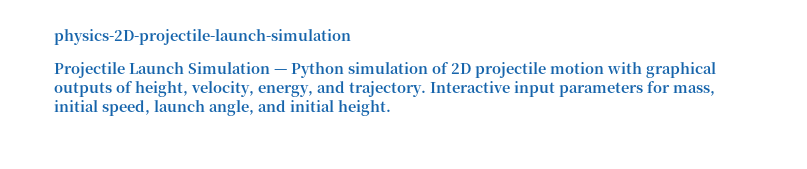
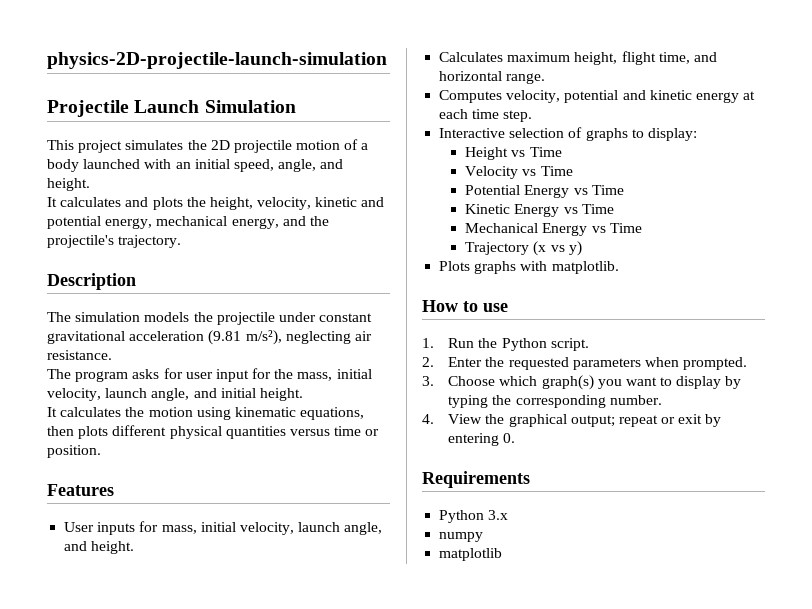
[274,62,716,78] [54,81,715,97] [54,100,150,116] — Python simulation of 2D projectile motion with graphical outputs of height, velocity, energy, and trajectory. Interactive input parameters for mass, initial speed, -> [47,139,369,153] [47,159,344,172] [47,178,90,191] [47,197,385,210] [47,216,329,229] [47,235,182,248] [47,273,136,290] [47,312,373,325] [47,330,372,345] [47,350,112,360] [47,368,372,382] [47,388,101,401] // This project simulates the 2D projectile motion of a body launched with an initial speed, angle, and height. // It calculates and plots the height, velocity, kinetic and potential energy, mechanical energy, and the projectile's trajectory. // Description // The simulation models the projectile under constant gravitational acceleration (9.81 m/s²), neglecting air resistance. // The program asks for user input for the mass, initial velocity,
(391, 108) none -> [47,407,365,420] [47,425,380,439] [47,445,101,458] [47,484,114,496] [64,521,383,535] [64,541,135,554] [439,51,717,65] [439,71,546,84] [439,90,756,103] [439,109,533,122] [439,127,697,141] [465,147,562,160] [465,166,573,179] [465,185,624,198] [465,204,614,217] [465,223,642,236] [465,241,582,256] [439,261,619,274] [422,300,508,312] [422,338,589,351] [422,357,748,370] [422,375,742,390] [448,395,662,408] [422,414,722,427] [448,433,516,446] [422,471,530,488] [439,510,509,523] [439,532,484,542] [439,548,503,561] // It calculates the motion using kinematic equations, then plots different physical quantities versus time or position. // Features // User inputs for mass, initial velocity, launch angle, and height. // Calculates maximum height, flight time, and horizontal range. // Computes velocity, potential and kinetic energy at each time step. // Interactive selection of graphs to display: // Height vs Time // Velocity vs Time // Potential Energy vs Time // Kinetic Energy vs Time // Mechanical Energy vs Time // Trajectory (x vs y) // Plots graphs with matplotlib. // How to use // 1. Run the Python script. // 2. Enter the requested parameters when prompted. // 3. Choose which graph(s) you want to display by typing the corresponding number. // 4. View the graphical output; repeat or exit by entering 0. // Requirements // Python 3.x // numpy // matplotlib

